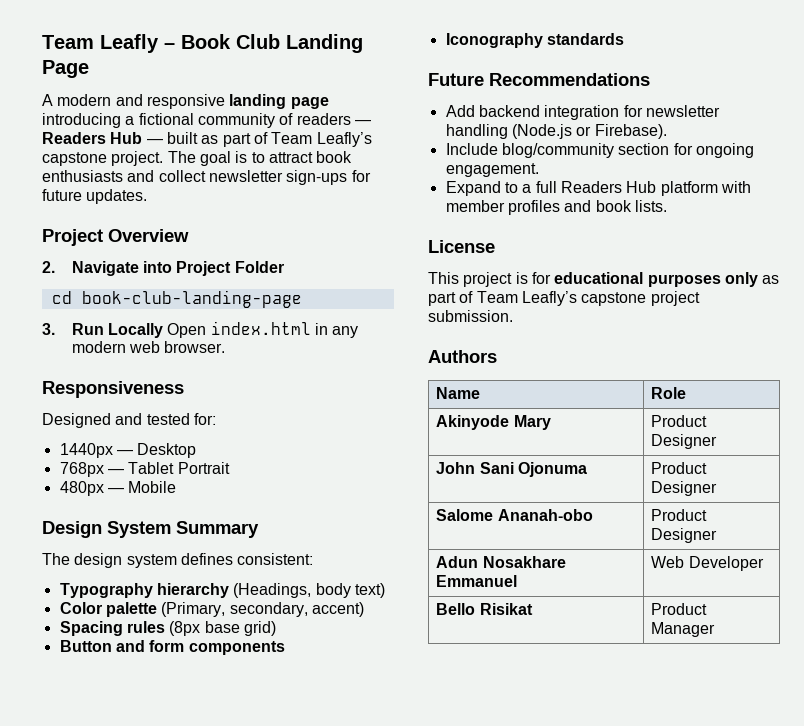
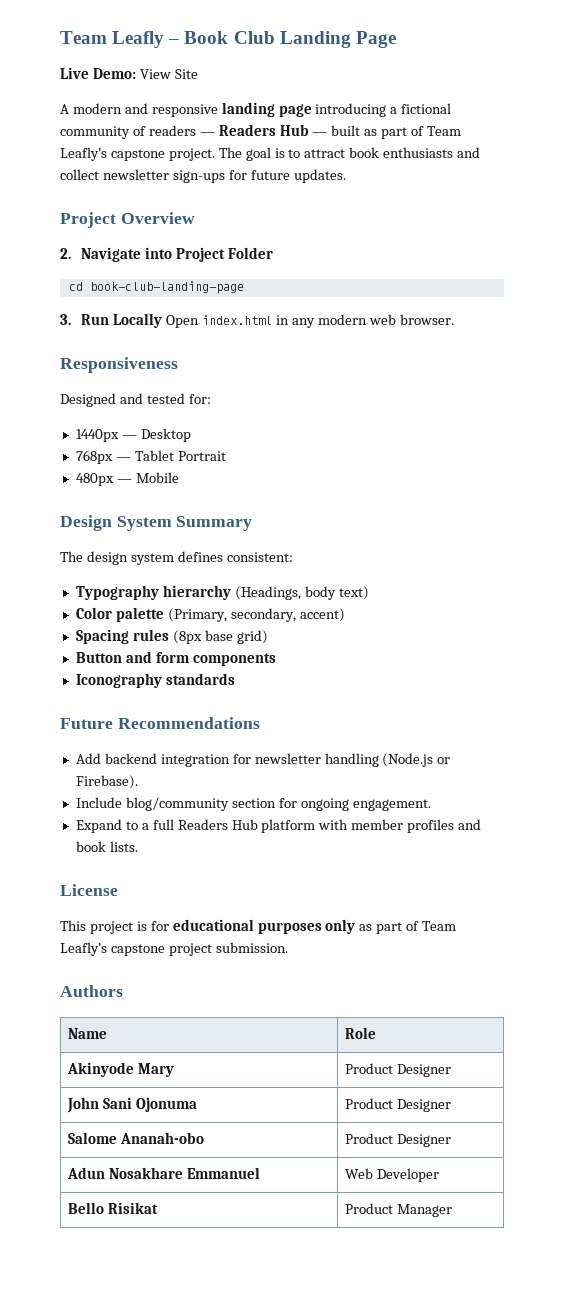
(89, 69) none -> [60,67,198,79] // Live Demo: View Site

